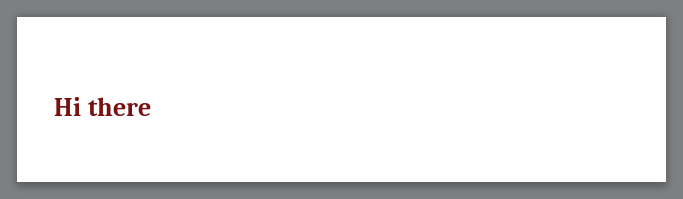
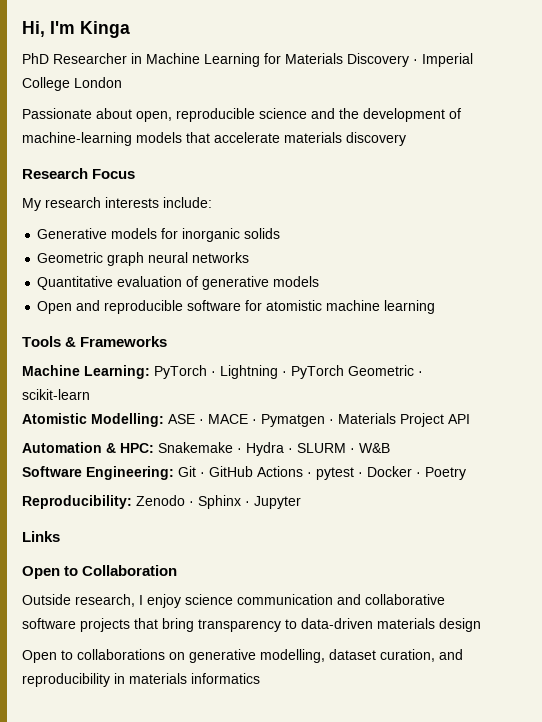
[54,97,152,116] Hi there -> [22,21,130,38] [22,53,473,67] [22,77,122,91] [22,108,461,122] [22,132,406,146] [22,168,136,179] [22,197,212,211] [37,228,281,242] [37,252,250,266] [37,276,320,290] [37,300,436,314] [22,336,168,347] [22,365,423,379] [22,389,90,400] [22,413,470,427] [22,442,390,456] [22,466,466,480] [22,495,301,509] [22,531,60,542] [22,565,178,579] [22,594,445,608] [22,618,481,632] [22,649,463,663] [22,673,260,687] Hi, I'm Kinga // PhD Researcher in Machine Learning for Materials Discovery · Imperial College London // Passionate about open, reproducible science and the development of machine-learning models that accelerate materials discovery // Research Focus // My research interests include: // Generative models for inorganic solids // Geometric graph neural networks // Quantitative evaluation of generative models // Open and reproducible software for atomistic machine learning // Tools & Frameworks // Machine Learning: PyTorch · Lightning · PyTorch Geometric · scikit-learn // Atomistic Modelling: ASE · MACE · Pymatgen · Materials Project API // Automation & HPC: Snakemake · Hydra · SLURM · W&B // Software Engineering: Git · GitHub Actions · pytest · Docker · Poetry // Reproducibility: Zenodo · Sphinx · Jupyter // Links // Open to Collaboration // Outside research, I enjoy science communication and collaborative software projects that bring transparency to data-driven materials design // Open to collaborations on generative modelling, dataset curation, and reproducibility in materials informatics

